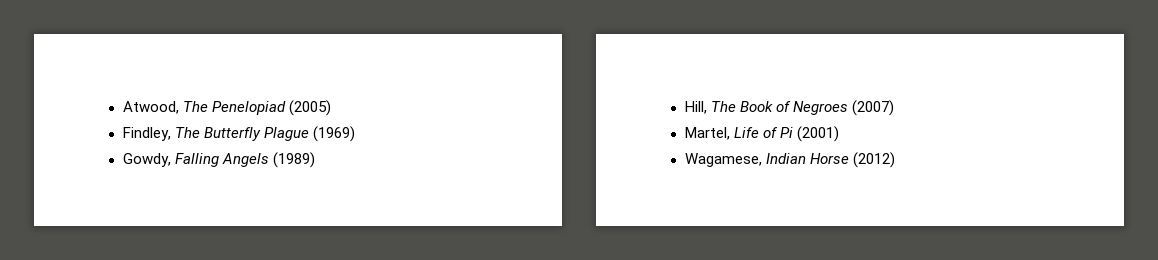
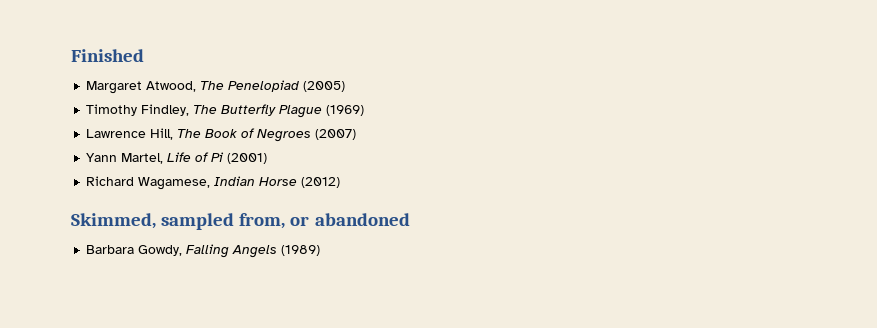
(122, 107) none -> [71,49,144,62] [86,81,143,94] Finished // Margaret
(331, 108) none -> [86,104,138,116] Timothy
[122,152,315,168] Gowdy, Falling Angels (1989) // -> [86,129,147,138] Lawrence
(894, 108) none -> [86,153,118,162] Yann
(839, 134) none -> [86,176,135,186] Richard
(895, 160) none -> [71,213,410,230] [86,244,321,258] // Skimmed, sampled from, or abandoned // Barbara Gowdy, Falling Angels (1989)

